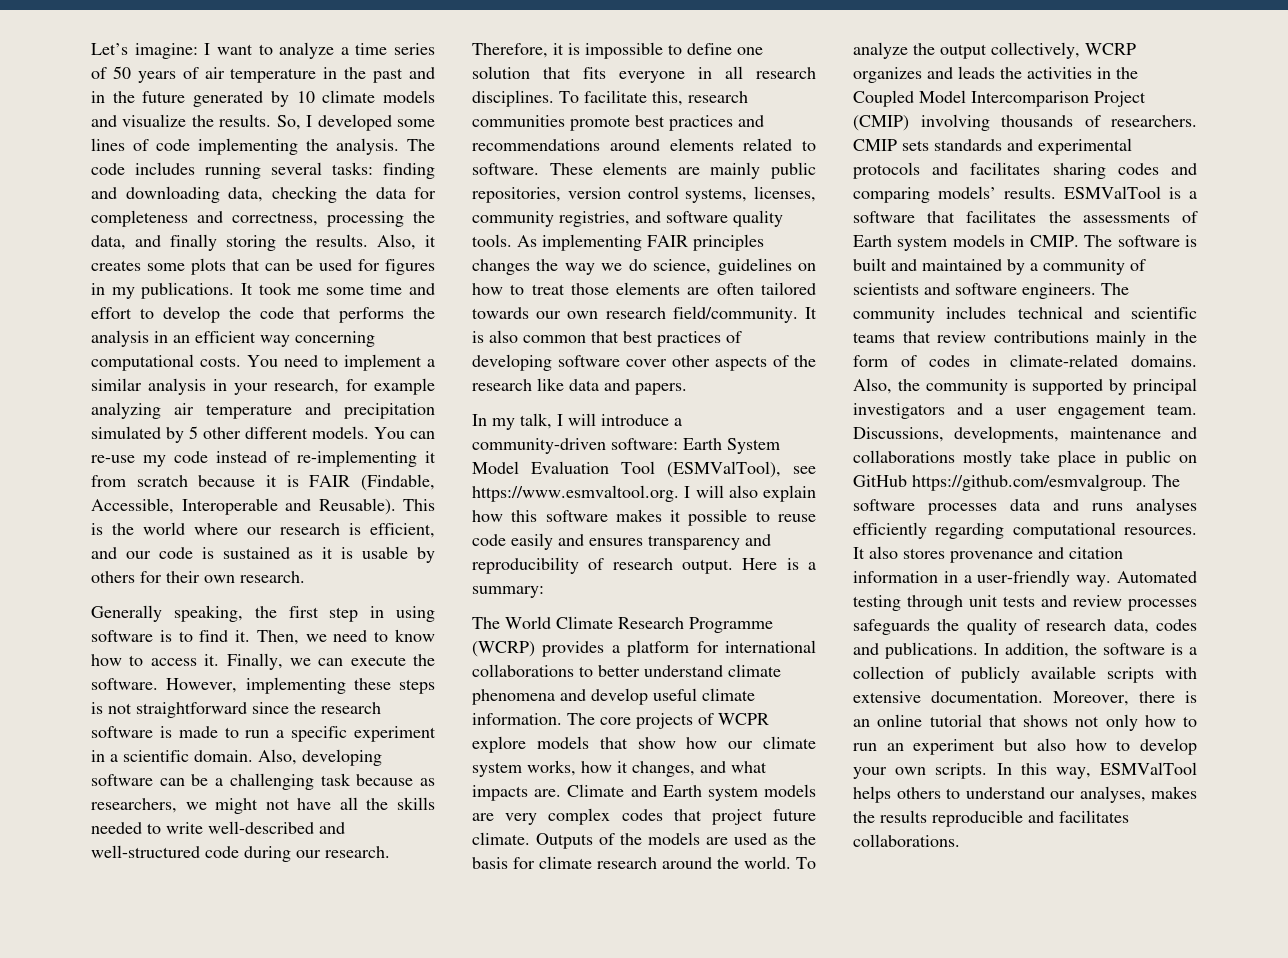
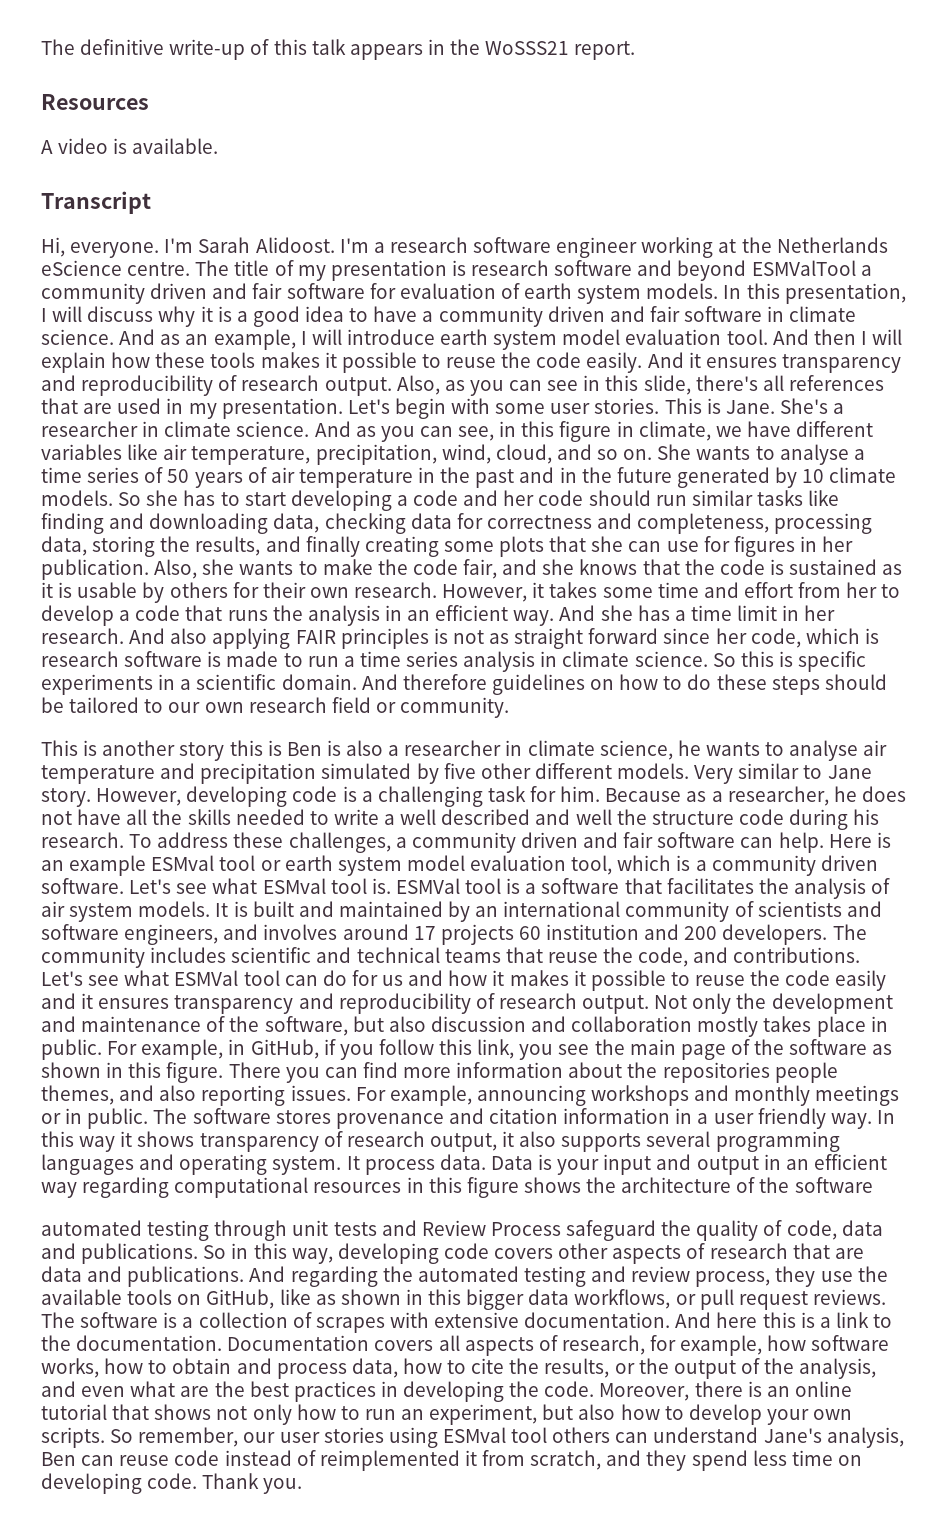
[91,42,335,59] Let’s imagine: I want to analyze -> [41,39,636,60] [41,94,149,110] [41,138,219,154] [41,191,151,214] [41,237,888,258] [41,260,872,281] [41,283,906,304] [41,306,857,327] [41,329,903,350] [41,352,901,373] [41,375,884,396] [41,398,845,419] [41,421,874,442] [41,444,849,465] The definitive write-up of this talk appears in the WoSSS21 report. // Resources // A video is available. // Transcript // Hi, everyone. I'm Sarah Alidoost. I'm a research software engineer working at the Netherlands eScience centre. The title of my presentation is research software and beyond ESMValTool a community driven and fair software for evaluation of earth system models. In this presentation, I will discuss why it is a good idea to have a community driven and fair software in climate science. And as an example, I will introduce earth system model evaluation tool. And then I will explain how these tools makes it possible to reuse the code easily. And it ensures transparency and reproducibility of research output. Also, as you can see in this slide, there's all references that are used in my presentation. Let's begin with some user stories. This is Jane. She's a researcher in climate science. And as you can see, in this figure in climate, we have different variables like air temperature, precipitation, wind, cloud, and so on. She wants to analyse
[383,90,436,103] [91,114,435,131] [91,138,435,155] [91,162,373,179] models and visualize the results. So, I developed some lines of code implementing the analysis. The code includes running several tasks: -> [41,490,840,511] models. So she has to start developing a code and her code should run similar tasks like
[345,187,367,199] the -> (406, 523) none
[91,210,435,227] [91,234,436,251] [91,258,435,275] [91,282,435,299] [91,306,435,323] [91,330,375,347] [91,354,435,371] [91,378,435,395] [91,402,435,419] [91,426,435,443] [91,450,436,467] [91,474,435,491] [91,498,435,515] [91,522,435,538] [91,547,151,559] completeness and correctness, processing the data, and finally storing the results. Also, it creates some plots that can be used for figures in my publications. It took me some time and effort to develop the code that performs the analysis in an efficient way concerning computational costs. You need to implement a similar analysis in your research, for example analyzing air temperature and precipitation simulated by 5 other different models. You can re-use my code instead of re-implementing it from scratch because it is FAIR (Findable, Accessible, Interoperable and Reusable). This is the world where our research is efficient, and our -> [486,513,873,534] [41,536,854,557] [41,559,715,580] correctness and completeness, processing data, storing the results, and finally creating some plots that she can use for figures in her publication. Also, she wants to make the code fair, and she knows that the
[91,605,435,622] [91,629,435,645] [91,653,435,670] [91,677,435,694] [91,702,316,718] // Generally speaking, the first step in using software is to find it. Then, we need to know how to access it. Finally, we can execute the software. However, implementing these steps is not straightforward since the -> [442,582,901,602] [41,605,836,626] [41,628,879,649] However, it takes some time and effort from her to develop a code that runs the analysis in an efficient way. And she has a time limit in her research. And also applying FAIR principles is not as straight forward since her code, which is
[291,726,436,742] [91,749,382,766] [91,773,435,790] [91,798,259,814] specific experiment in a scientific domain. Also, developing software can be a challenging task because as researchers, we might -> [359,651,867,672] [41,674,887,695] [41,697,510,718] [41,740,888,761] [41,763,872,784] [41,786,906,807] time series analysis in climate science. So this is specific experiments in a scientific domain. And therefore guidelines on how to do these steps should be tailored to our own research field or community. // This is another story this is Ben is also a researcher in climate science, he wants to analyse air temperature and precipitation simulated by five other different models. Very similar to Jane story. However, developing code is a challenging task for him. Because as a researcher, he does
[208,821,345,834] [91,845,390,862] [472,42,763,59] [472,66,816,83] [472,90,748,107] [472,115,764,131] [472,138,816,151] [472,162,816,179] [472,186,816,203] [472,210,783,227] [472,234,764,251] [472,258,816,275] [472,282,816,295] [472,306,817,323] [472,330,742,347] [472,354,816,371] [472,378,687,395] [472,413,682,430] [472,438,780,454] [472,461,816,478] [472,485,816,502] [472,509,816,526] well-described and well-structured code during our research. Therefore, it is impossible to define one solution that fits everyone in all research disciplines. To facilitate this, research communities promote best practices and recommendations around elements related to software. These elements are mainly public repositories, version control systems, licenses, community registries, and software quality tools. As implementing FAIR principles changes the way we do science, guidelines on how to treat those elements are often tailored towards our own research field/community. It is also common that best practices of developing software cover other aspects of the research like data and papers. // In my talk, I will introduce a community-driven software: Earth System Model Evaluation Tool (ESMValTool), see https://www.esmvaltool.org. I will also explain how this software makes it possible to reuse -> [384,809,880,830] [41,832,891,853] [41,855,878,876] [41,878,891,899] [41,901,882,922] [41,924,867,945] [41,947,861,968] [41,970,781,991] a well described and well the structure code during his research. To address these challenges, a community driven and fair software can help. Here is an example ESMval tool or earth system model evaluation tool, which is a community driven software. Let's see what ESMval tool is. ESMVal tool is a software that facilitates the analysis of air system models. It is built and maintained by an international community of scientists and software engineers, and involves around 17 projects 60 institution and 200 developers. The community includes scientific and technical teams that reuse the code, and contributions. Let's see what ESMVal tool can do for us and how it makes it possible to reuse the
[589,534,771,550] [472,557,816,574] [472,586,544,598] [472,616,773,633] [472,640,816,657] [472,664,781,677] [472,688,755,705] [472,713,769,729] [472,736,816,753] [472,760,767,777] [472,784,816,801] [472,808,816,825] [472,832,816,849] [472,856,816,869] [853,42,1136,59] [853,66,1138,83] [853,90,1146,107] [853,114,1197,131] [853,138,1132,155] [853,162,1197,179] [853,186,1197,203] [853,210,1198,223] [853,234,1197,251] [853,258,1146,275] [853,283,1129,299] [853,306,1197,323] [853,330,1197,347] [853,354,1197,367] [853,378,1197,395] [853,403,1197,419] [853,426,1197,443] [853,450,1197,467] [853,474,1180,491] [853,498,1197,515] [853,522,1197,539] [853,546,898,559] ensures transparency and reproducibility of research output. Here is a summary: // The World Climate Research Programme (WCRP) provides a platform for international collaborations to better understand climate phenomena and develop useful climate information. The core projects of WCPR explore models that show how our climate system works, how it changes, and what impacts are. Climate and Earth system models are very complex codes that project future climate. Outputs of the models are used as the basis for climate research around the world. To analyze the output collectively, WCRP organizes and leads the activities in the Coupled Model Intercomparison Project (CMIP) involving thousands of researchers. CMIP sets standards and experimental protocols and facilitates sharing codes and comparing models’ results. ESMValTool is a software that facilitates the assessments of Earth system models in CMIP. The software is built and maintained by a community of scientists and software engineers. The community includes technical and scientific teams that review contributions mainly in the form of codes in climate-related domains. Also, the community is supported by principal investigators and a user engagement team. Discussions, developments, maintenance and collaborations mostly take place in public on GitHub https://github.com/esmvalgroup. The software processes data and runs analyses efficiently regarding computational resources. It also -> [81,993,893,1014] [41,1016,888,1037] [41,1039,893,1060] [41,1062,838,1083] [41,1085,900,1106] [41,1108,271,1129] it ensures transparency and reproducibility of research output. Not only the development and maintenance of the software, but also discussion and collaboration mostly takes place in public. For example, in GitHub, if you follow this link, you see the main page of the software as shown in this figure. There you can find more information about the repositories people themes, and also reporting issues. For example, announcing workshops and monthly meetings or in public. The software
[977,570,1197,587] user-friendly way. Automated -> [713,1108,895,1129] [41,1131,840,1152] [41,1154,887,1175] [41,1177,873,1198] [41,1220,142,1236] user friendly way. In this way it shows transparency of research output, it also supports several programming languages and operating system. It process data. Data is your input and output in an efficient way regarding computational resources in this figure shows the architecture of the software // automated
[1073,595,1197,611] [853,618,1197,635] [853,642,1097,659] review processes safeguards the quality of research data, codes and publications. In addition, the -> [421,1220,883,1241] [41,1243,864,1264] [41,1266,888,1287] [41,1289,886,1310] [41,1312,75,1328] Review Process safeguard the quality of code, data and publications. So in this way, developing code covers other aspects of research that are data and publications. And regarding the automated testing and review process, they use the available tools on GitHub, like as shown in this bigger data workflows, or pull request reviews. The
[961,666,1197,683] [853,691,1043,703] publicly available scripts with extensive documentation. -> [315,1312,893,1333] [41,1335,890,1356] [41,1358,877,1379] [41,1381,595,1402] scrapes with extensive documentation. And here this is a link to the documentation. Documentation covers all aspects of research, for example, how software works, how to obtain and process data, how to cite the results, or the output of the analysis, and even what are the best practices in developing the code.
[913,739,996,755] experiment -> [429,1404,538,1425] experiment,
[996,762,1197,779] [853,786,1197,803] [853,810,1129,827] [853,834,960,847] In this way, ESMValTool helps others to understand our analyses, makes the results reproducible and facilitates collaborations. -> [110,1427,904,1448] [41,1450,862,1471] [41,1473,303,1494] So remember, our user stories using ESMval tool others can understand Jane's analysis, Ben can reuse code instead of reimplemented it from scratch, and they spend less time on developing code. Thank you.

